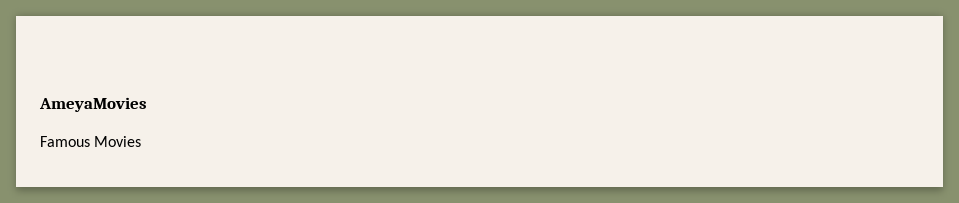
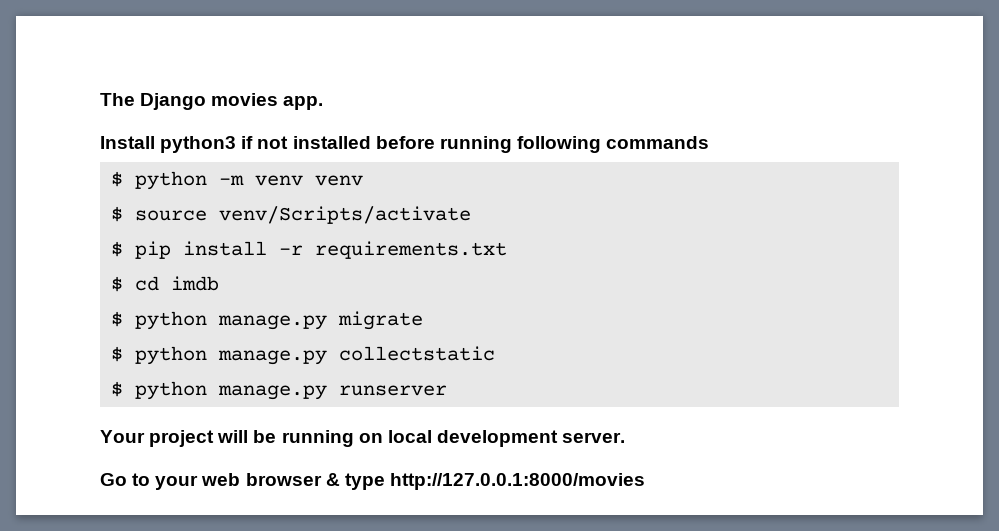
[39,97,147,112] [40,136,142,147] AmeyaMovies // Famous Movies -> [100,93,324,110] [100,136,710,153] [111,171,364,190] [111,206,472,224] [111,241,508,259] [111,276,220,292] [111,311,424,330] [111,346,496,365] [111,381,448,400] [100,430,626,447] [100,473,645,490] The Django movies app. // Install python3 if not installed before running following commands // $ python -m venv venv // $ source venv/Scripts/activate // $ pip install -r requirements.txt // $ cd imdb // $ python manage.py migrate // $ python manage.py collectstatic // $ python manage.py runserver // Your project will be running on local development server. // Go to your web browser & type http://127.0.0.1:8000/movies

